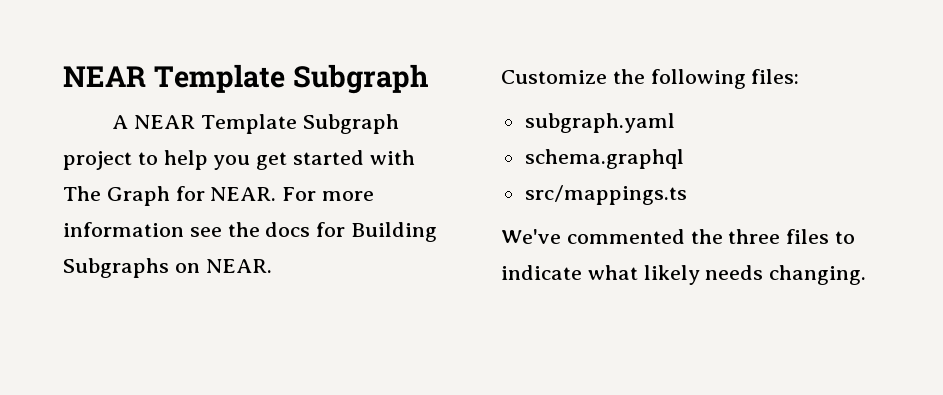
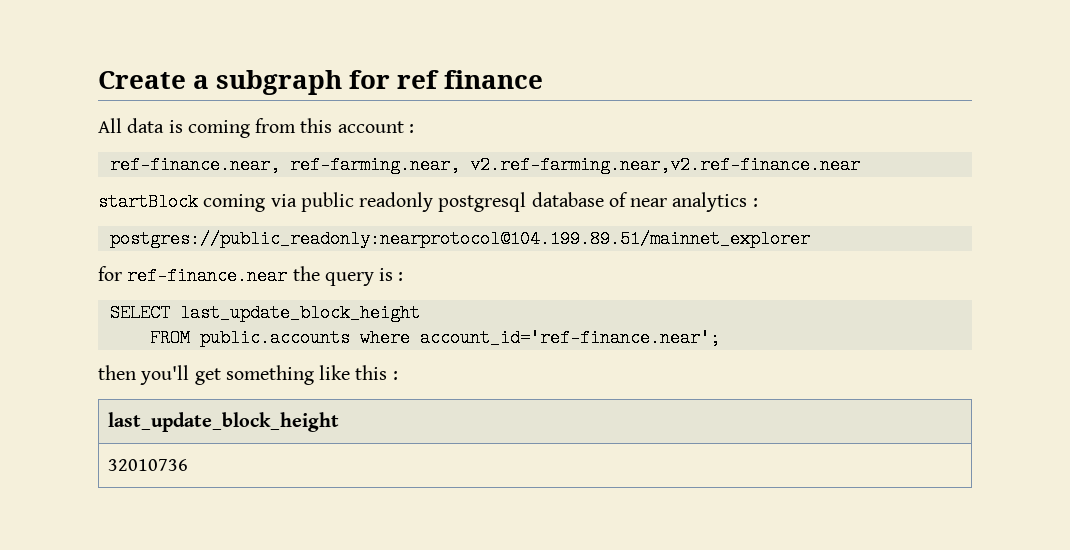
[63,64,428,94] [112,114,399,134] [63,150,415,170] [63,186,375,206] [63,222,438,242] [63,258,272,278] [501,69,800,89] [524,113,675,133] [524,149,684,169] [524,185,687,205] [501,229,856,244] [501,265,867,285] NEAR Template Subgraph // A NEAR Template Subgraph project to help you get started with The Graph for NEAR. For more information see the docs for Building Subgraphs on NEAR. // Customize the following files: // subgraph.yaml // schema.graphql // src/mappings.ts // We've commented the three files to indicate what likely needs changing. -> [98,70,544,95] [98,118,414,138] [109,156,860,174] [98,192,758,212] [109,230,810,248] [98,266,404,286] [109,304,420,322] [149,329,720,347] [98,365,398,385] [107,412,339,432] [107,459,188,471] Create a subgraph for ref finance // All data is coming from this account : // ref-finance.near, ref-farming.near, v2.ref-farming.near,v2.ref-finance.near // startBlock coming via public readonly postgresql database of near analytics : // postgres://public_readonly:nearprotocol@104.199.89.51/mainnet_explorer // for ref-finance.near the query is : // SELECT last_update_block_height // FROM public.accounts where account_id='ref-finance.near'; // then you'll get something like this : // last_update_block_height // 32010736

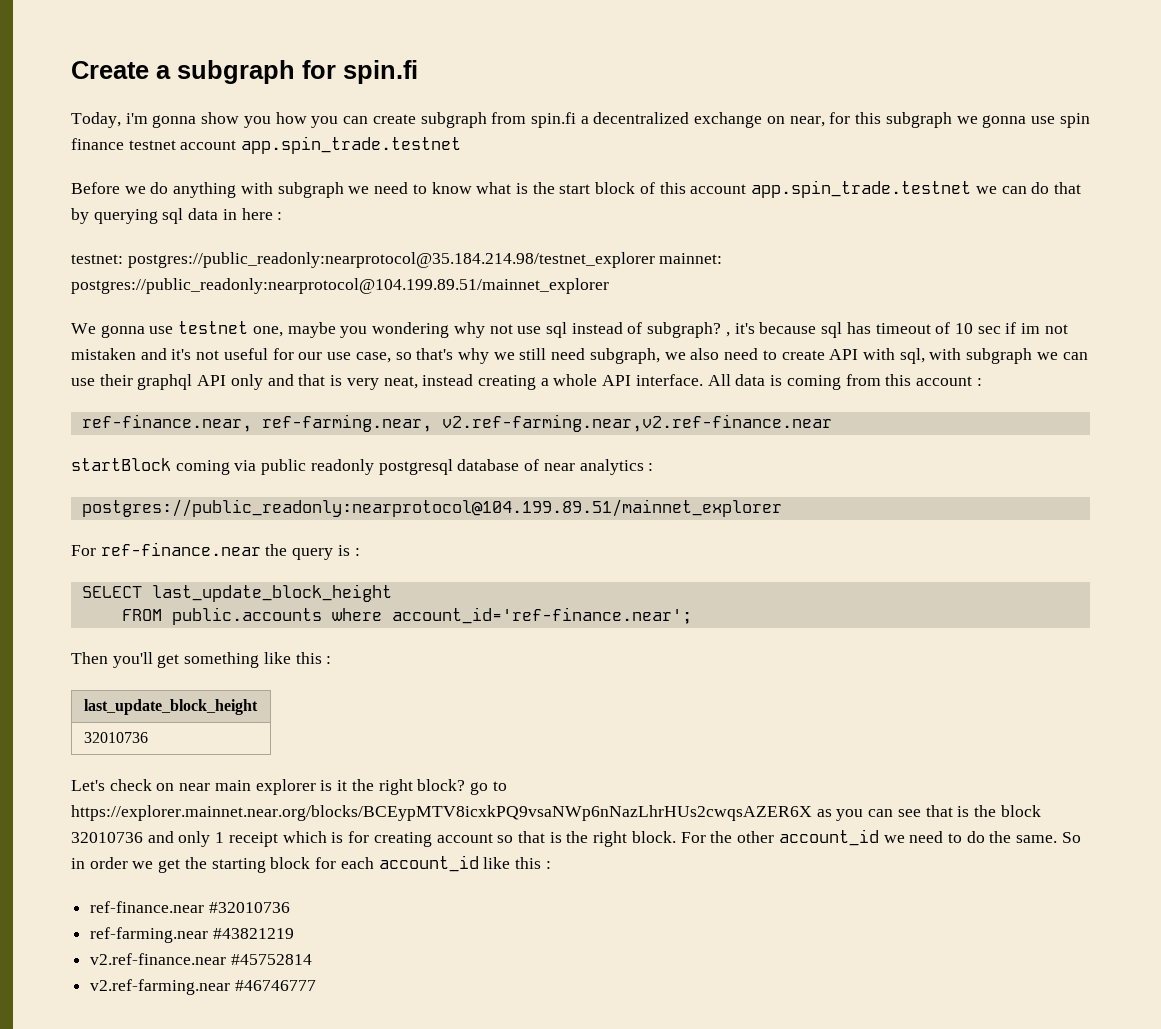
[397,70,544,89] ref finance // -> [343,60,418,84] [71,112,1090,128] [71,136,462,154] [71,180,1081,198] [71,208,283,224] [71,252,723,268] [71,278,609,294] [71,321,1068,338] [71,348,1088,364] [71,374,703,390] spin.fi // Today, i'm gonna show you how you can create subgraph from spin.fi a decentralized exchange on near, for this subgraph we gonna use spin finance testnet account app.spin_trade.testnet // Before we do anything with subgraph we need to know what is the start block of this account app.spin_trade.testnet we can do that by querying sql data in here : // testnet: postgres://public_readonly:nearprotocol@35.184.214.98/testnet_explorer mainnet: postgres://public_readonly:nearprotocol@104.199.89.51/mainnet_explorer // We gonna use testnet one, maybe you wondering why not use sql instead of subgraph? , it's because sql has timeout of 10 sec if im not mistaken and it's not useful for our use case, so that's why we still need subgraph, we also need to create API with sql, with subgraph we can use their graphql API only and that is very neat, instead creating a whole API interface.
[98,266,122,281] for -> [71,545,96,556] For
[98,365,136,380] then -> [71,652,108,664] Then
(188, 465) none -> [71,779,507,795] [71,805,1041,821] [71,829,1081,847] [71,855,551,873] [90,901,290,913] [90,927,294,943] [90,953,312,965] [90,979,316,995] // Let's check on near main explorer is it the right block? go to https://explorer.mainnet.near.org/blocks/BCEypMTV8icxkPQ9vsaNWp6nNazLhrHUs2cwqsAZER6X as you can see that is the block 32010736 and only 1 receipt which is for creating account so that is the right block. For the other account_id we need to do the same. So in order we get the starting block for each account_id like this : // ref-finance.near #32010736 // ref-farming.near #43821219 // v2.ref-finance.near #45752814 // v2.ref-farming.near #46746777

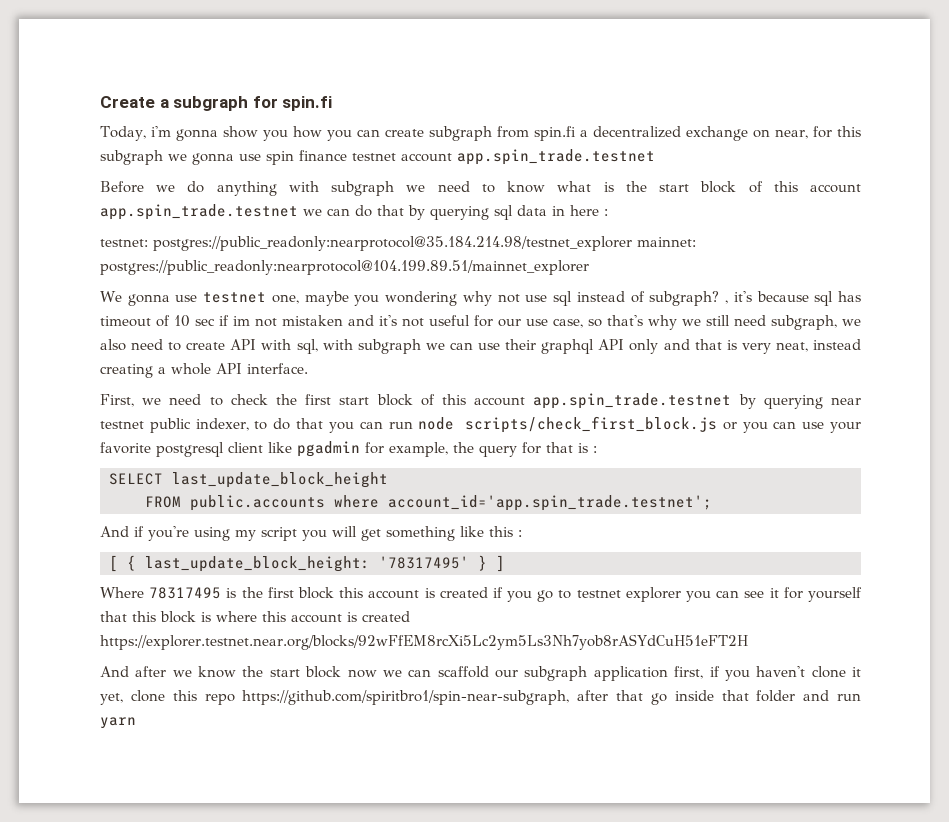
[707,374,982,390] [81,414,832,432] [71,458,654,475] [81,499,782,517] [71,542,334,560] All data is coming from this account : // ref-finance.near, ref-farming.near, v2.ref-farming.near,v2.ref-finance.near // startBlock coming via public readonly postgresql database of near analytics : // postgres://public_readonly:nearprotocol@104.199.89.51/mainnet_explorer // For ref-finance.near the query -> [100,393,861,409] [100,416,861,433] [100,441,573,457] // First, we need to check the first start block of this account app.spin_trade.testnet by querying near testnet public indexer, to do that you can run node scripts/check_first_block.js or you can use your favorite postgresql client like pgadmin for example, the query for that
[391,607,692,624] [71,652,153,668] account_id='ref-finance.near'; // Then you'll -> [388,495,712,511] [100,526,357,541] account_id='app.spin_trade.testnet'; // And if you're using my script you will
[83,699,258,715] [83,732,148,743] [71,779,507,795] [71,805,1041,821] [71,829,1081,847] [71,855,551,873] [90,901,290,913] [90,927,294,943] [90,953,312,965] [90,979,316,995] // last_update_block_height // 32010736 // Let's check on near main explorer is it the right block? go to https://explorer.mainnet.near.org/blocks/BCEypMTV8icxkPQ9vsaNWp6nNazLhrHUs2cwqsAZER6X as you can see that is the block 32010736 and only 1 receipt which is for creating account so that is the right block. For the other account_id we need to do the same. So in order we get the starting block for each account_id like this : // ref-finance.near #32010736 // ref-farming.near #43821219 // v2.ref-finance.near #45752814 // v2.ref-farming.near #46746777 -> [109,555,505,572] [100,587,862,602] [100,611,410,623] [100,634,748,650] [100,666,861,681] [100,690,862,705] [100,717,136,729] // [ { last_update_block_height: '78317495' } ] // Where 78317495 is the first block this account is created if you go to testnet explorer you can see it for yourself that this block is where this account is created https://explorer.testnet.near.org/blocks/92wFfEM8rcXi5Lc2ym5Ls3Nh7yob8rASYdCuH51eFT2H // And after we know the start block now we can scaffold our subgraph application first, if you haven't clone it yet, clone this repo https://github.com/spiritbro1/spin-near-subgraph, after that go inside that folder and run yarn

